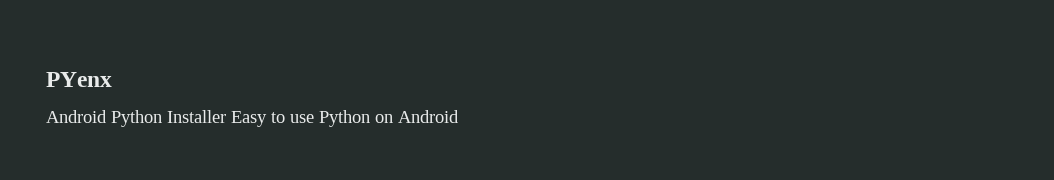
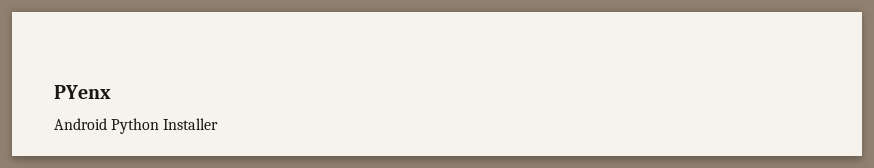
[231,110,459,127] Easy to use Python on Android -> (219, 124) none

